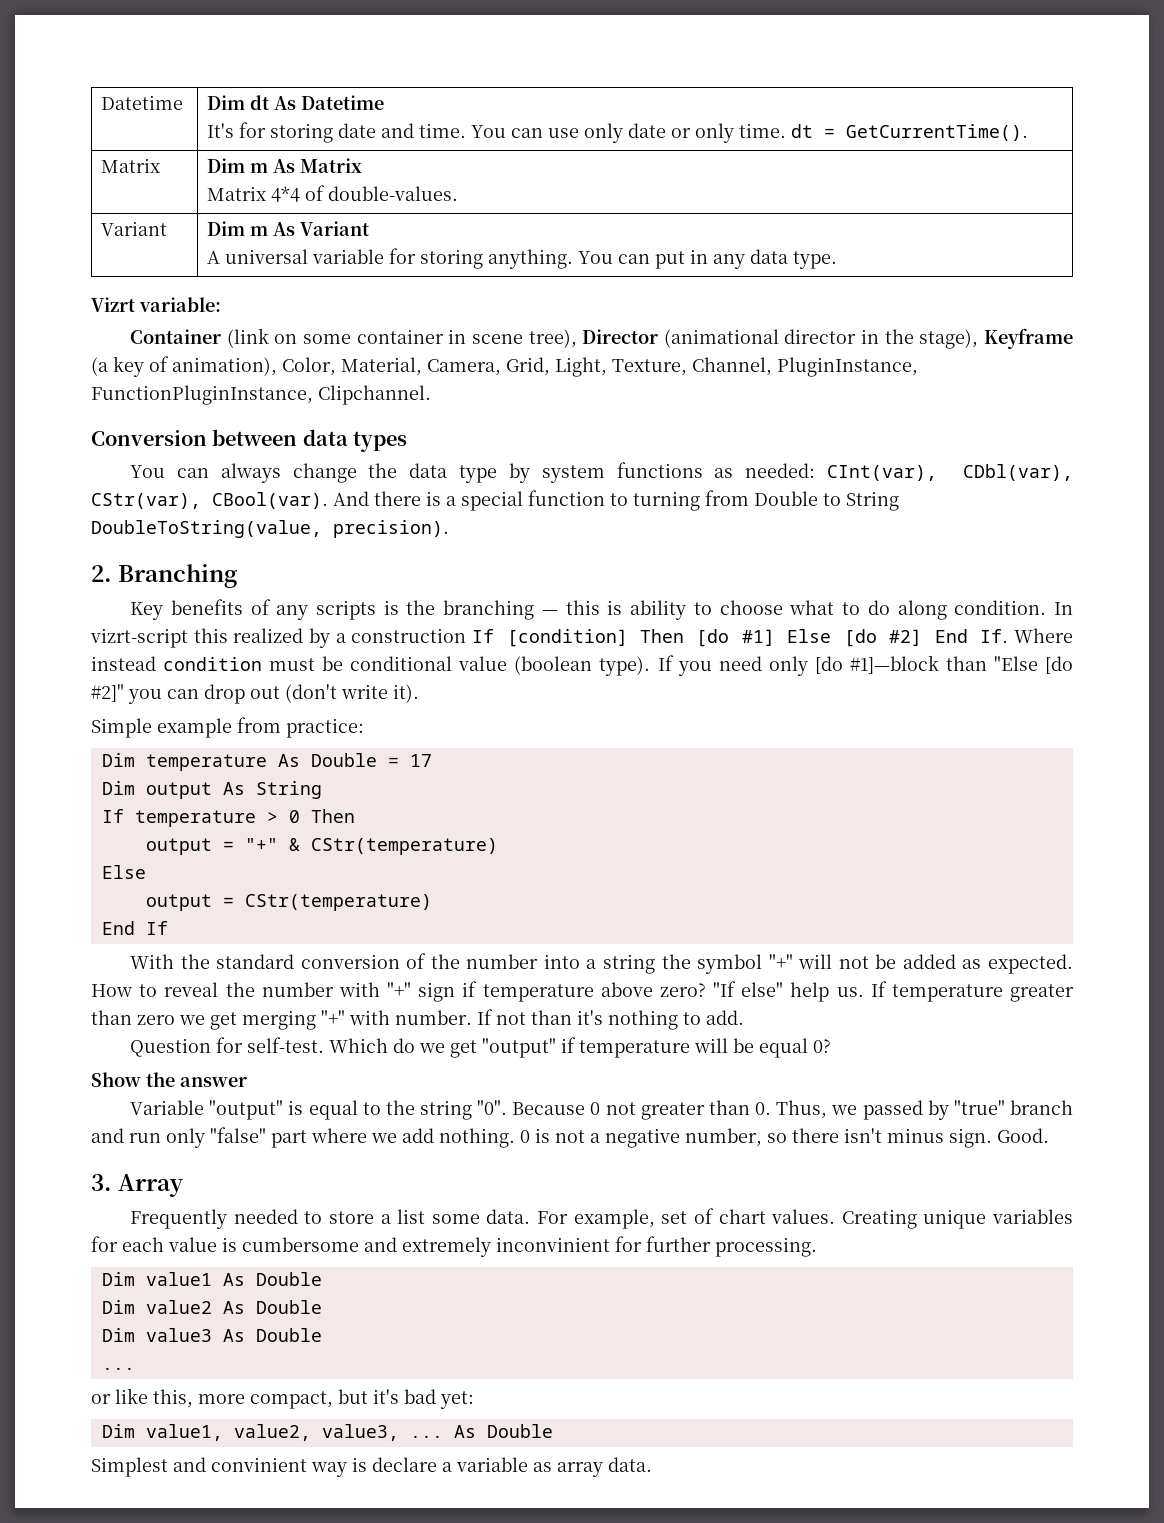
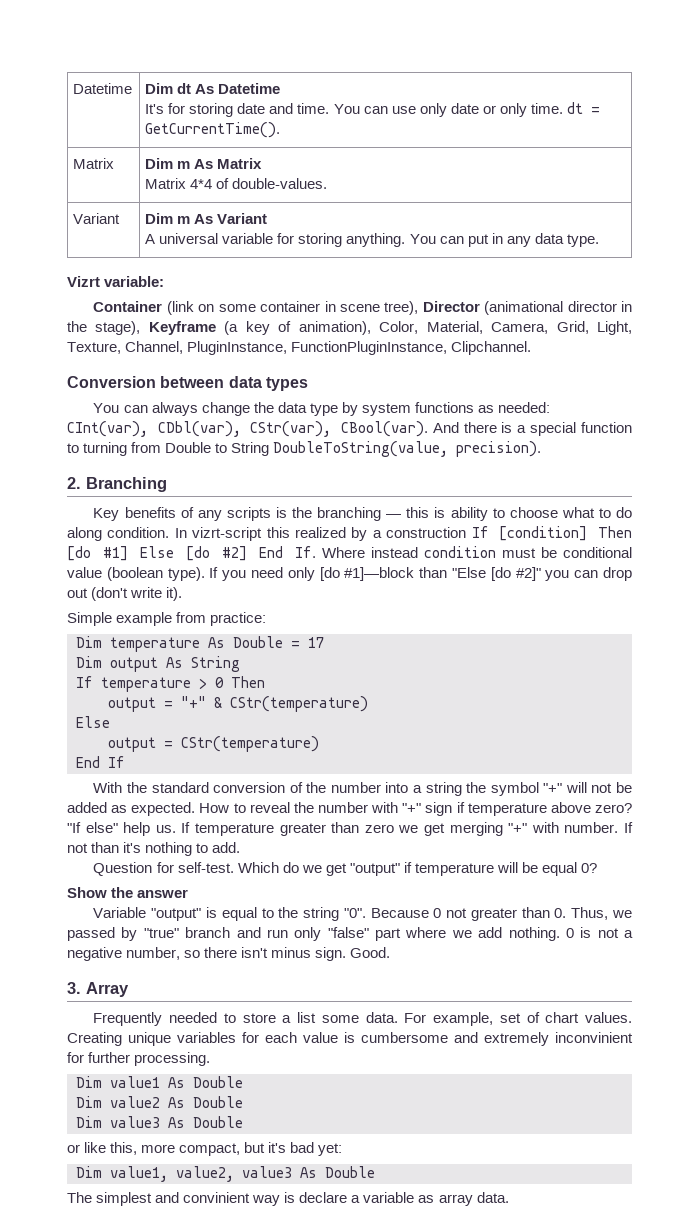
[101,1367,135,1370] // ... -> (243, 1122) none
[321,1424,553,1441] [91,1457,168,1477] value3, ... As Double // Simplest -> [242,1166,375,1178] [67,1192,153,1206] value3 As Double // The simplest

